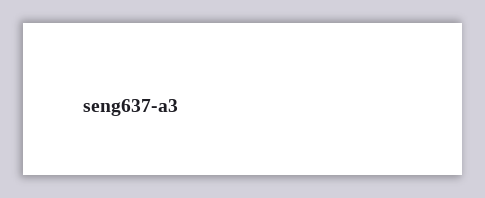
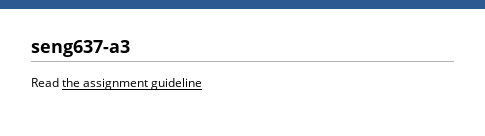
(178, 107) none -> [31,78,203,90] // Read the assignment guideline

